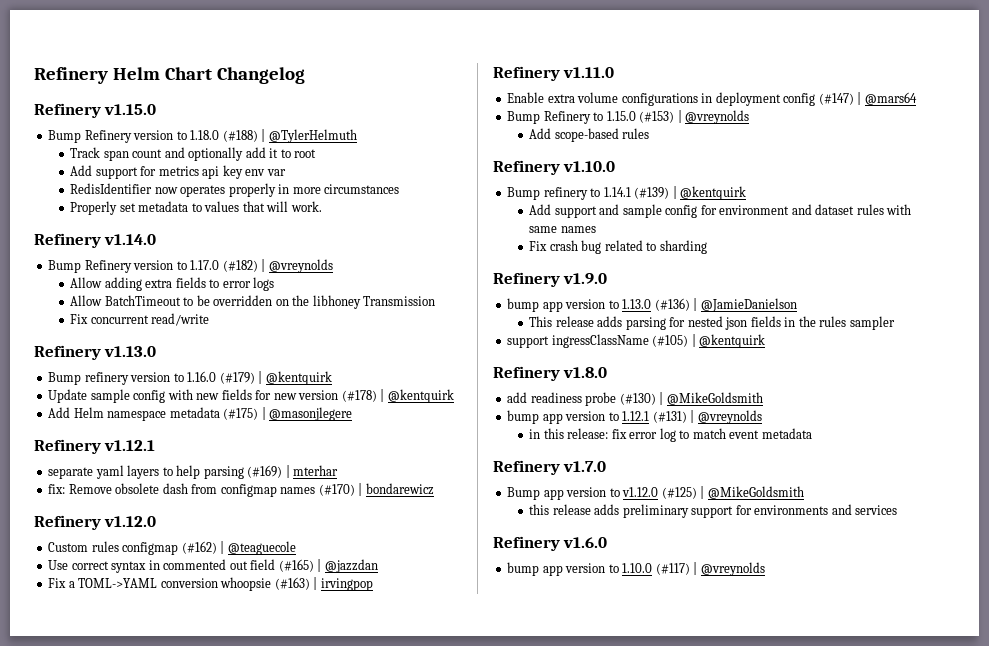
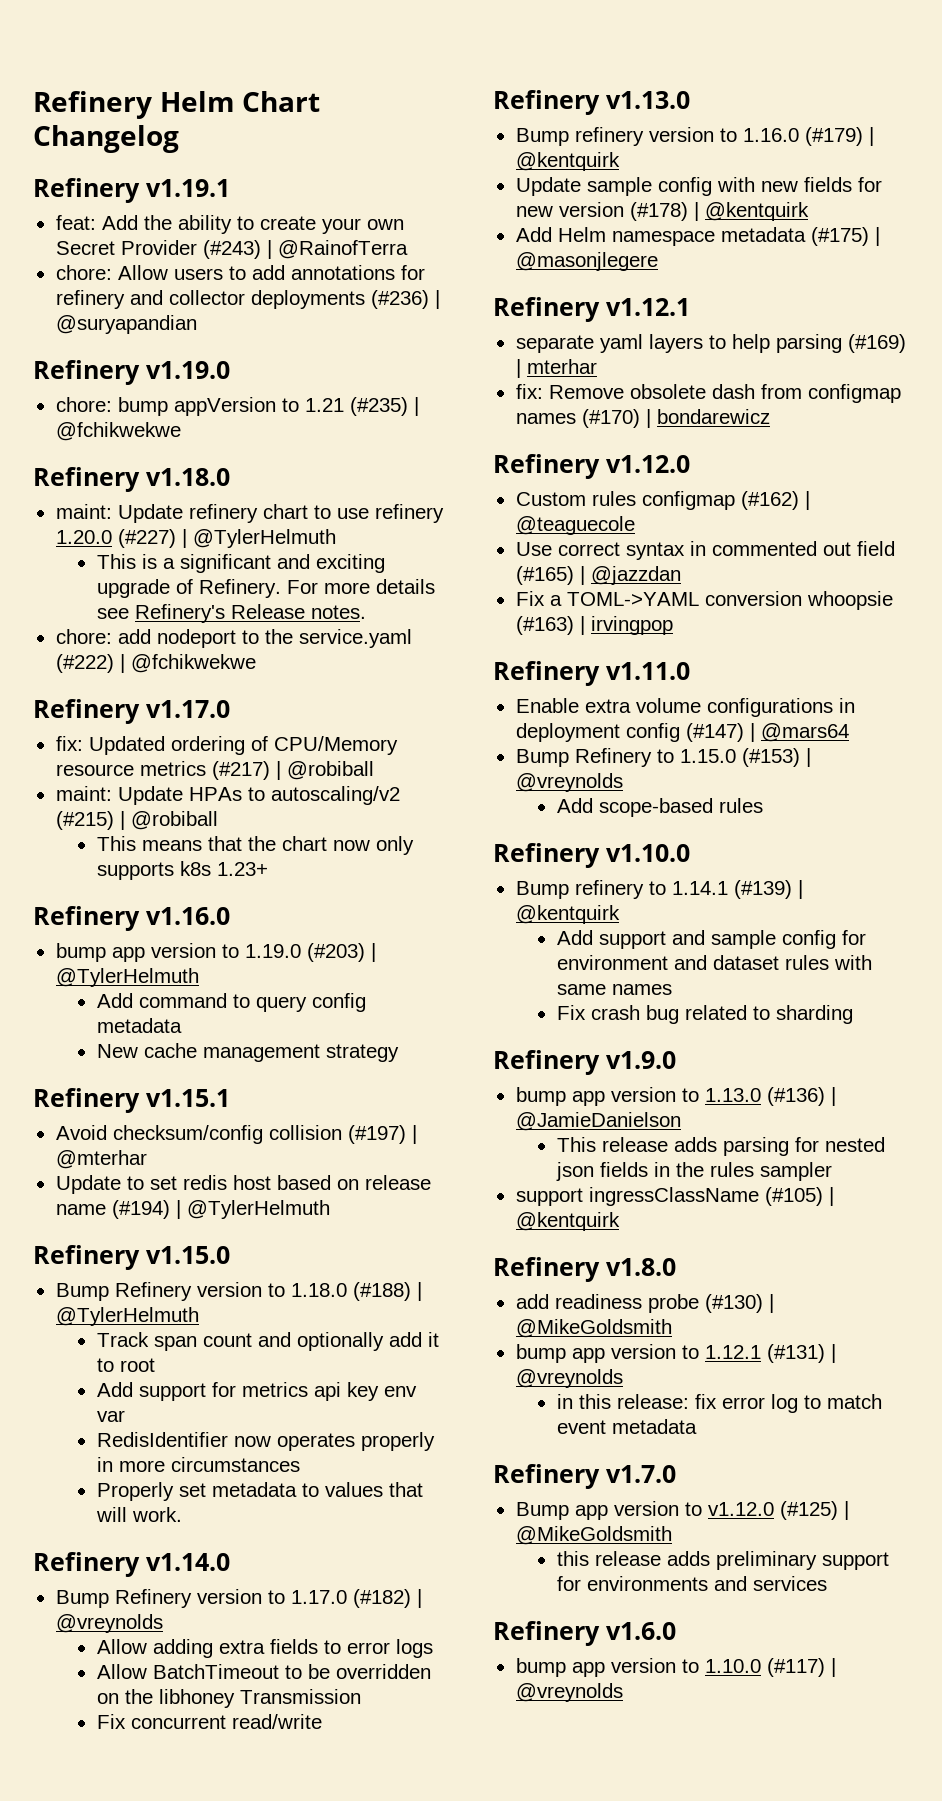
(305, 75) none -> [33,178,230,203] [55,215,404,234] [55,240,408,259] [55,265,425,280] [55,290,440,309] [55,315,197,334] [33,360,230,385] [55,397,419,416] [55,422,181,441] [33,467,230,492] [55,504,444,523] [55,529,336,548] [96,554,385,573] [96,579,435,598] [96,604,366,623] [55,629,412,648] [55,654,256,673] [33,699,230,724] [55,736,398,755] [55,761,374,780] [55,786,400,805] [55,811,218,830] [96,836,414,855] [96,861,268,880] [33,906,230,931] [55,943,376,962] [55,968,199,987] [96,993,366,1012] [96,1018,182,1033] [96,1043,399,1062] [33,1088,230,1113] [55,1125,417,1144] [55,1150,147,1169] [55,1175,431,1194] [55,1200,330,1219] // Refinery v1.19.1 // feat: Add the ability to create your own Secret Provider (#243) | @RainofTerra // chore: Allow users to add annotations for refinery and collector deployments (#236) | @suryapandian // Refinery v1.19.0 // chore: bump appVersion to 1.21 (#235) | @fchikwekwe // Refinery v1.18.0 // maint: Update refinery chart to use refinery 1.20.0 (#227) | @TylerHelmuth // This is a significant and exciting upgrade of Refinery. For more details see Refinery's Release notes. // chore: add nodeport to the service.yaml (#222) | @fchikwekwe // Refinery v1.17.0 // fix: Updated ordering of CPU/Memory resource metrics (#217) | @robiball // maint: Update HPAs to autoscaling/v2 (#215) | @robiball // This means that the chart now only supports k8s 1.23+ // Refinery v1.16.0 // bump app version to 1.19.0 (#203) | @TylerHelmuth // Add command to query config metadata // New cache management strategy // Refinery v1.15.1 // Avoid checksum/config collision (#197) | @mterhar // Update to set redis host based on release name (#194) | @TylerHelmuth

